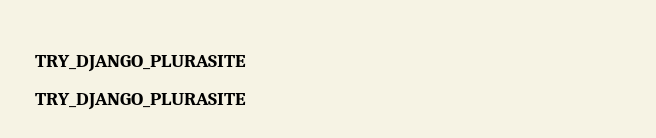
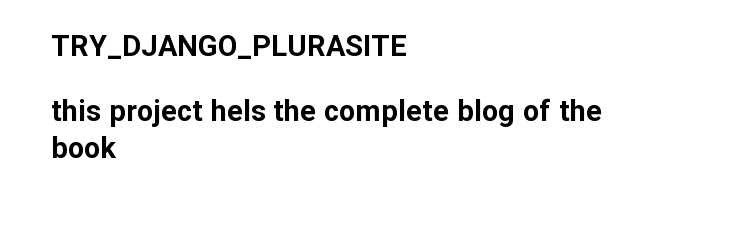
[35,93,246,110] TRY_DJANGO_PLURASITE -> [51,98,602,127] [51,136,117,158] this project hels the complete blog of the book

